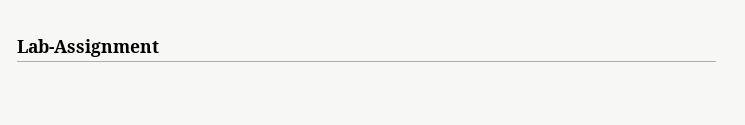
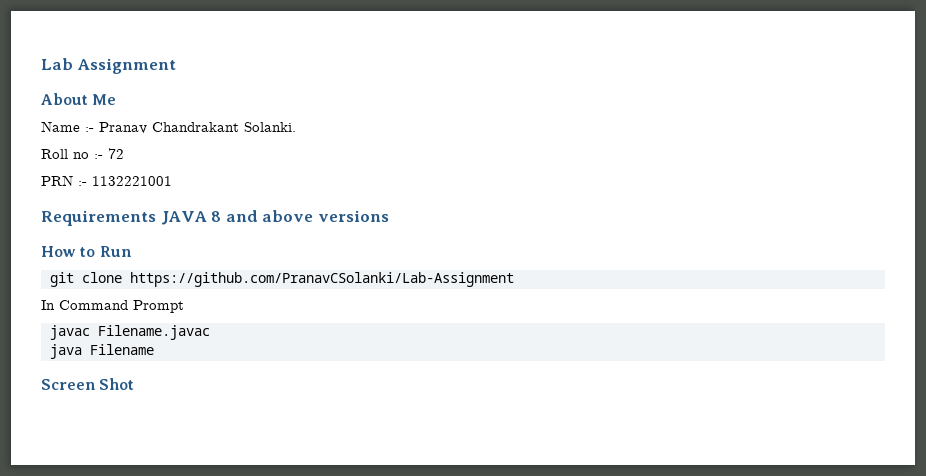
[17,39,159,57] Lab-Assignment -> [41,58,176,74] [41,93,117,105] [41,121,296,134] [41,148,124,159] [41,175,172,186] [41,210,389,226] [41,246,132,257] [49,272,514,287] [41,300,184,313] [49,325,210,340] [49,344,154,359] [41,378,135,390] Lab Assignment // About Me // Name :- Pranav Chandrakant Solanki. // Roll no :- 72 // PRN :- 1132221001 // Requirements JAVA 8 and above versions // How to Run // git clone https://github.com/PranavCSolanki/Lab-Assignment // In Command Prompt // javac Filename.javac // java Filename // Screen Shot

